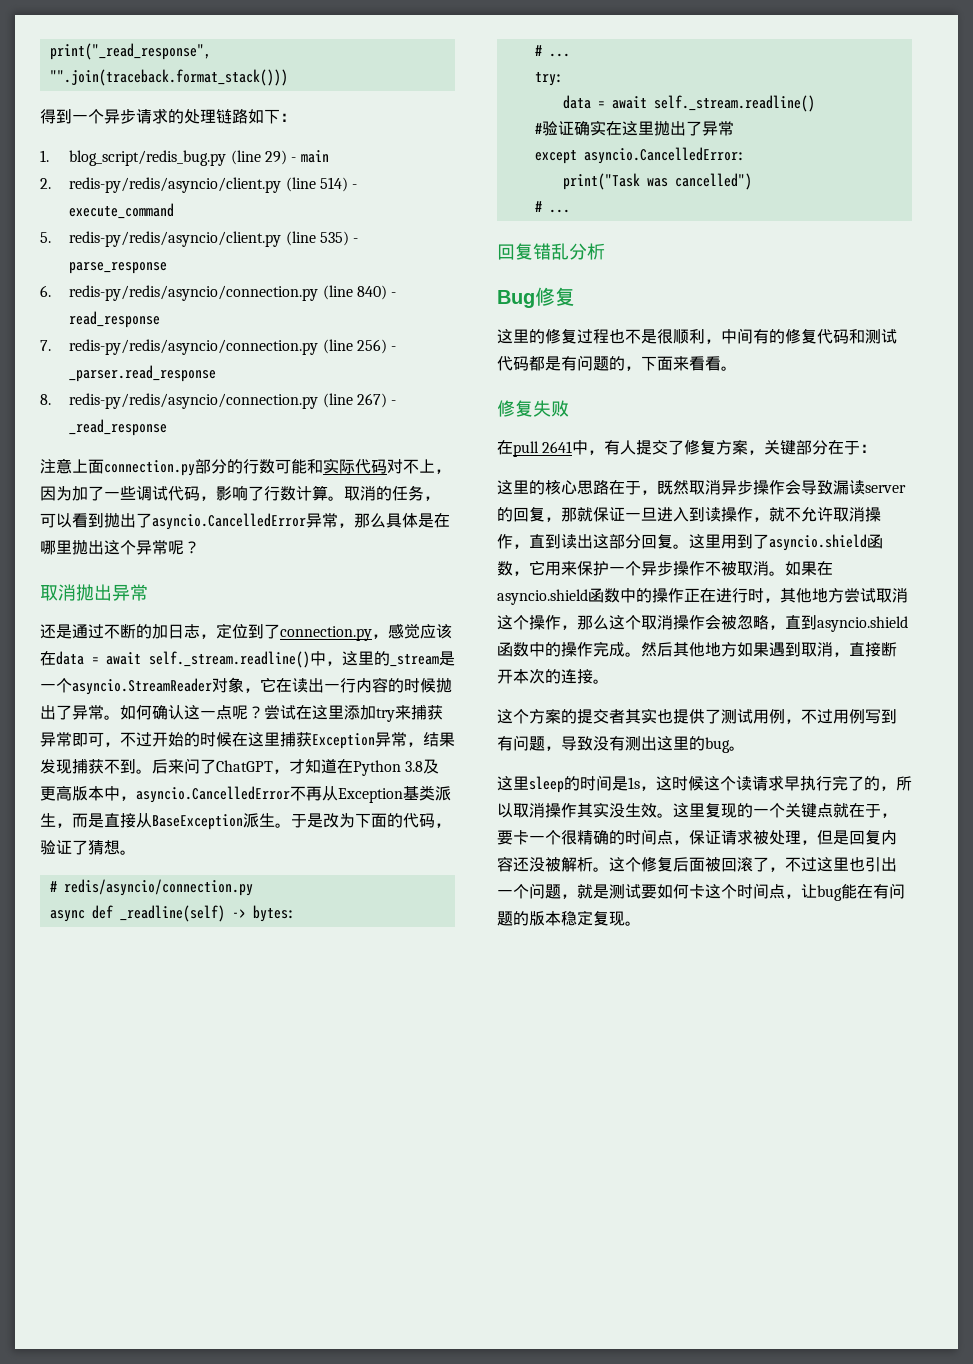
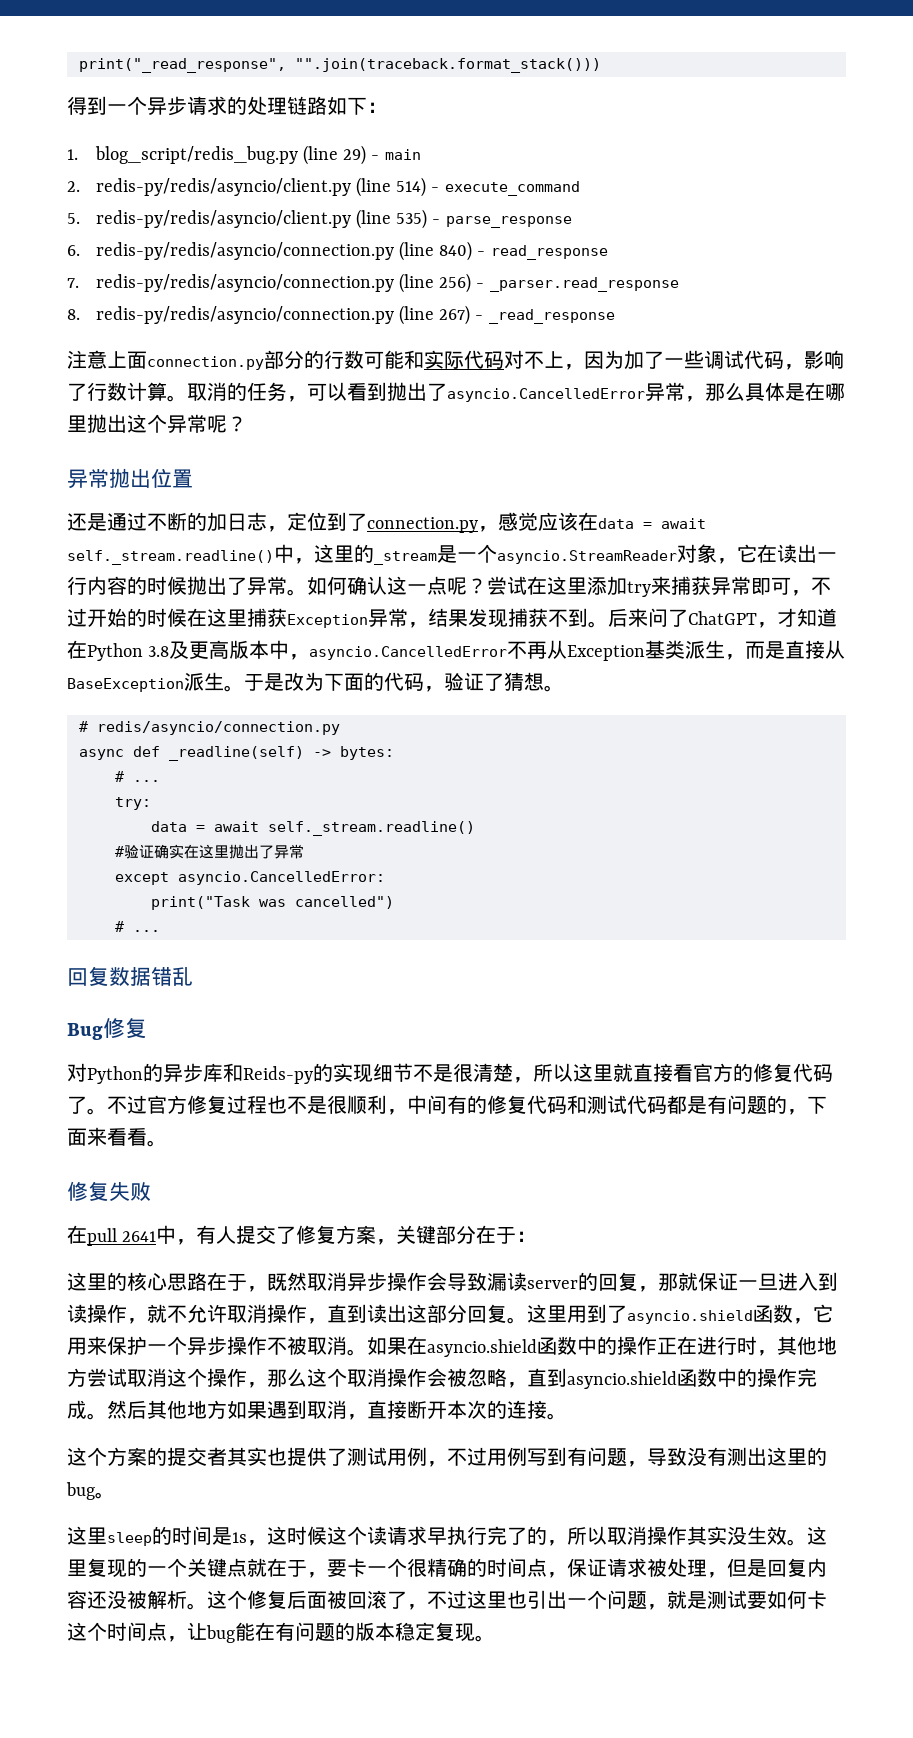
[40,584,148,601] 取消抛出异常 -> [67,468,193,489] 异常抛出位置
(533, 251) none -> [109,967,151,986] 数据
[569,243,605,260] 分析 -> (193, 976) none
[497,329,545,344] 这里的 -> [67,1063,833,1084] [67,1095,187,1115] 对Python的异步库和Reids-py的实现细节不是很清楚，所以这里就直接看官方的修复代码了。不过官方

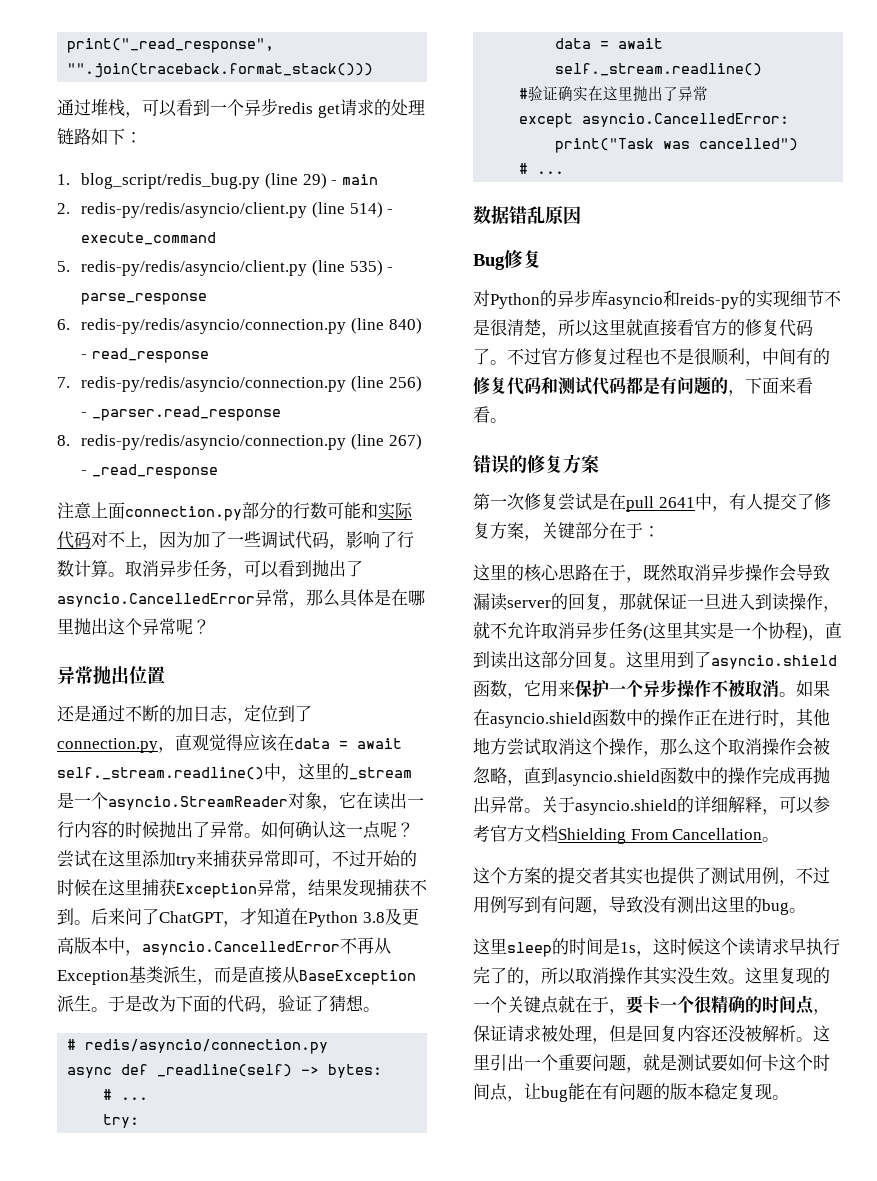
[67,96,87,115] 得 -> [57,99,193,118] 通过堆栈，可以看
(187, 106) none -> [278,102,340,118] redis get
[227,382,247,401] 的 -> [159,559,193,577] 异步
[498,512,538,531] 感觉 -> [175,734,243,751] 直观觉得
[67,966,109,986] 回复 -> (565, 172) none
(193, 976) none -> [545,206,581,224] 原因
[223,1063,313,1084] 和Reids-py -> [608,290,739,309] asyncio和reids-py
[67,1181,151,1202] 修复失败 // -> [473,454,599,474] [473,493,609,511] 错误的修复方案 // 第一次修复尝试是
[267,1304,307,1323] 操作 -> [575,621,808,641] 异步任务(这里其实是一个协程)
[87,1400,547,1420] 。然后其他地方如果遇到取消，直接断开本次的连接 -> [796,767,830,784] [473,796,830,815] [473,825,763,844] 再抛出异常。关于asyncio.shield的详细解释，可以参考官方文档Shielding From Cancellation
[227,1590,527,1610] 个修复后面被回滚了，不过这里也 -> [473,1054,490,1070] 里
(607, 1599) none -> [558,1054,592,1072] 重要

